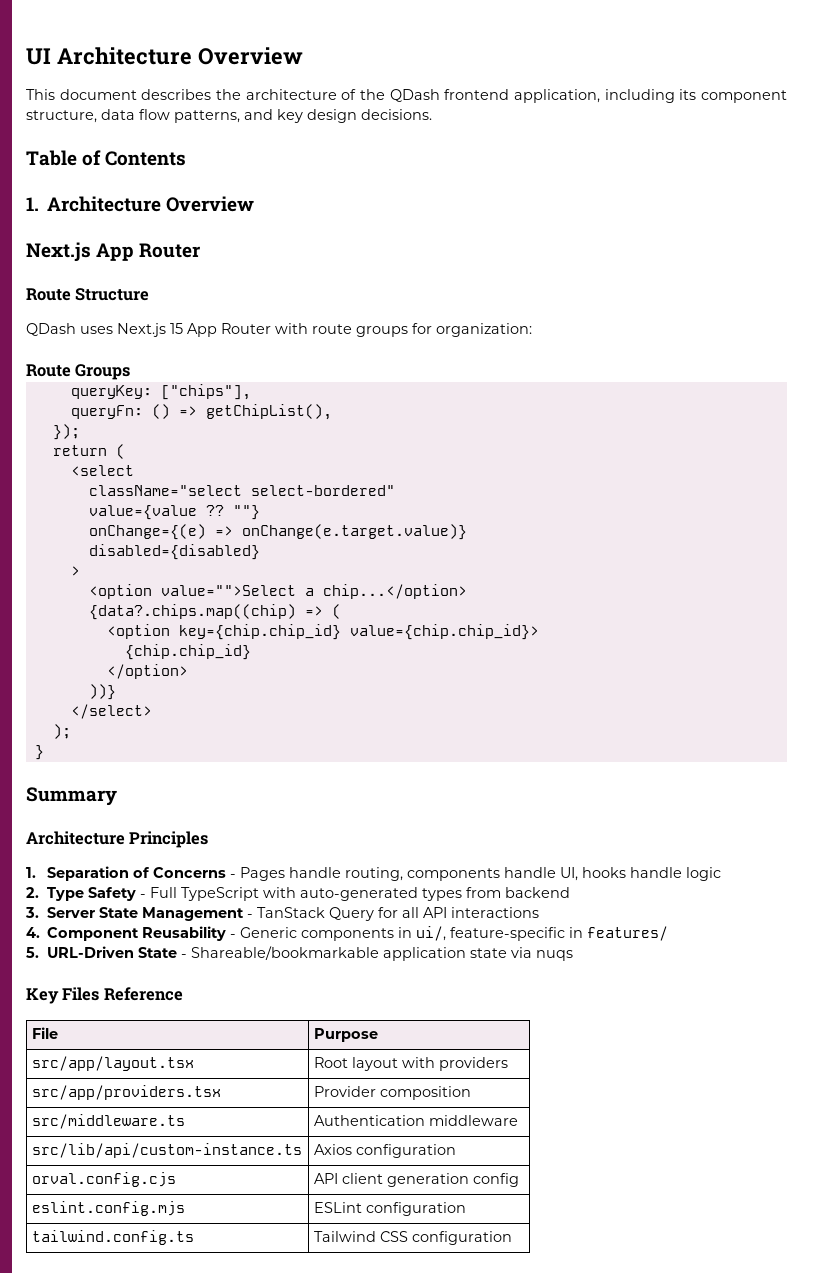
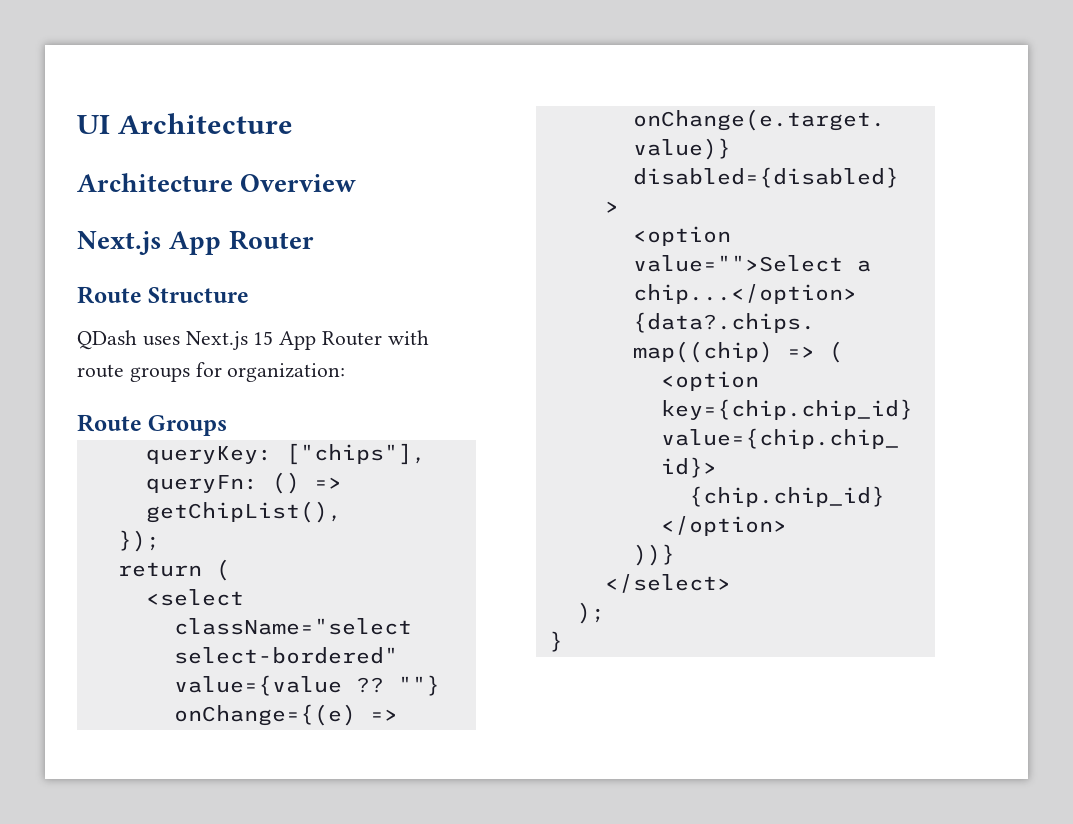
[197,47,303,65] [26,89,787,103] [26,109,432,123] [26,150,187,166] [26,197,39,211] Overview // This document describes the architecture of the QDash frontend application, including its component structure, data flow patterns, and key design decisions. // Table of Contents // 1. -> (294, 123) //
[26,787,117,806] [26,831,209,848] [26,866,721,881] [26,887,570,901] [25,907,539,921] [26,926,669,941] [26,946,573,961] [26,987,183,1004] [31,1027,58,1039] [313,1028,378,1042] [31,1056,194,1071] [313,1057,508,1071] [31,1085,221,1100] [313,1086,471,1100] [31,1114,185,1129] [313,1115,518,1126] [31,1143,302,1158] [313,1144,456,1158] [31,1172,176,1187] [313,1173,519,1187] [31,1201,185,1216] [313,1202,466,1216] [31,1230,194,1245] [313,1231,512,1245] // Summary // Architecture Principles // 1. Separation of Concerns - Pages handle routing, components handle UI, hooks handle logic // 2. Type Safety - Full TypeScript with auto-generated types from backend // 3. Server State Management - TanStack Query for all API interactions // 4. Component Reusability - Generic components in ui/, feature-specific in features/ // 5. URL-Driven State - Shareable/bookmarkable application state via nuqs // Key Files Reference // File | Purpose // src/app/layout.tsx | Root layout with providers // src/app/providers.tsx | Provider composition // src/middleware.ts | Authentication middleware // src/lib/api/custom-instance.ts | Axios configuration // orval.config.cjs | API client generation config // eslint.config.mjs | ESLint configuration // tailwind.config.ts | Tailwind CSS configuration -> (563, 641) none

